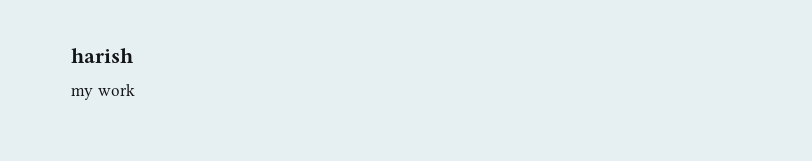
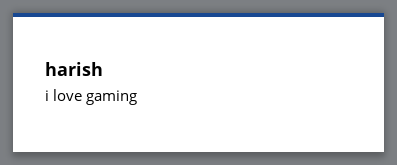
[71,84,135,100] my work -> [45,89,138,105] i love gaming

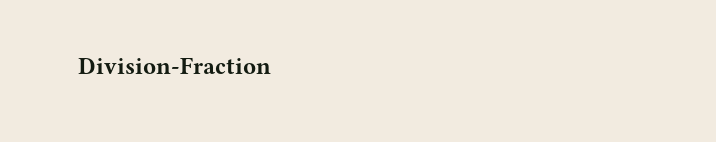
[45,62,103,76] [45,89,138,105] harish // i love gaming -> [78,57,271,74] Division-Fraction

